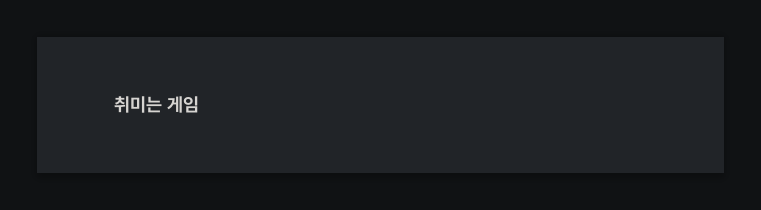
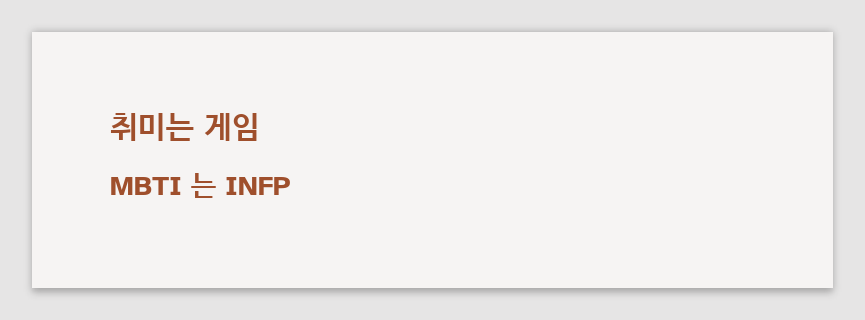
(199, 104) none -> [110,173,291,198] // MBTI 는 INFP

